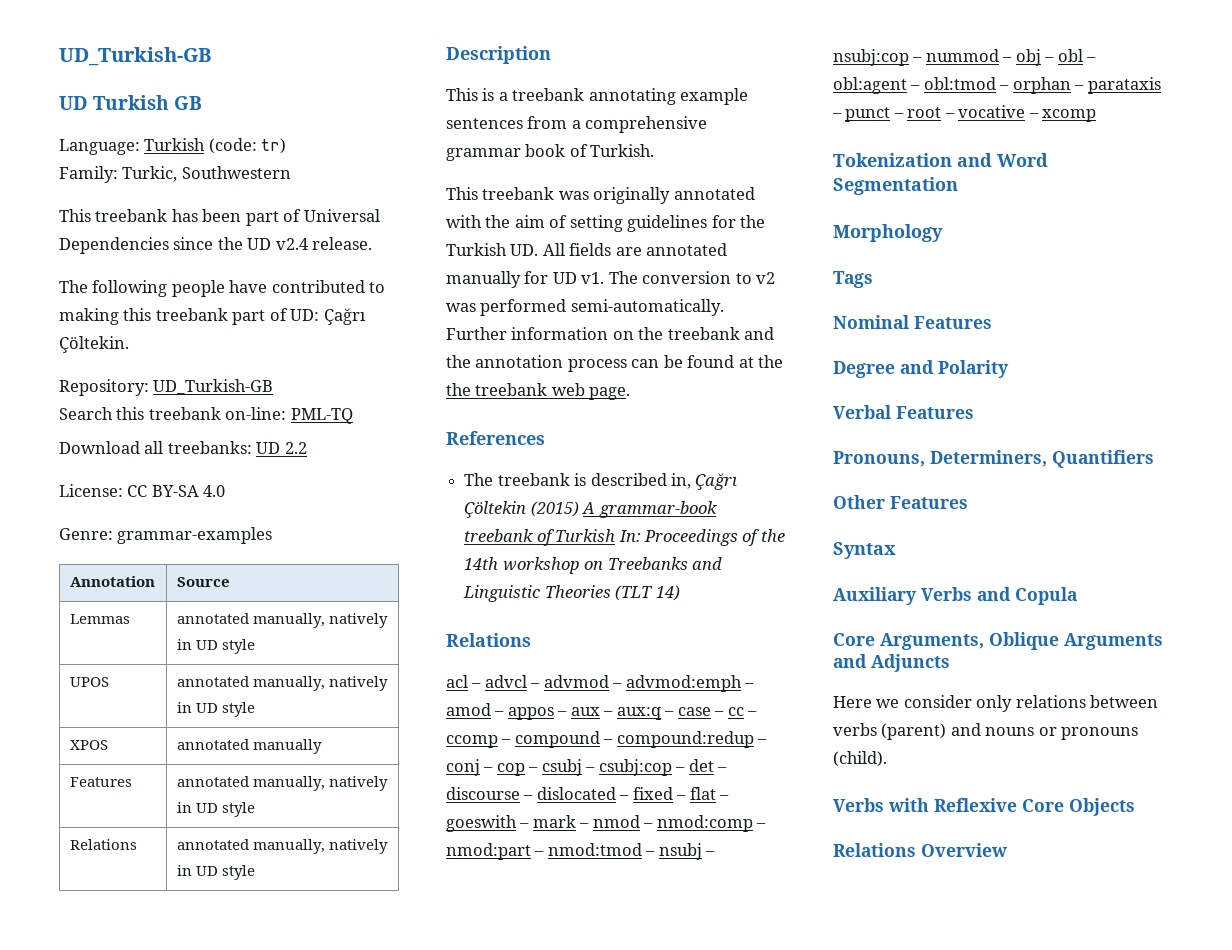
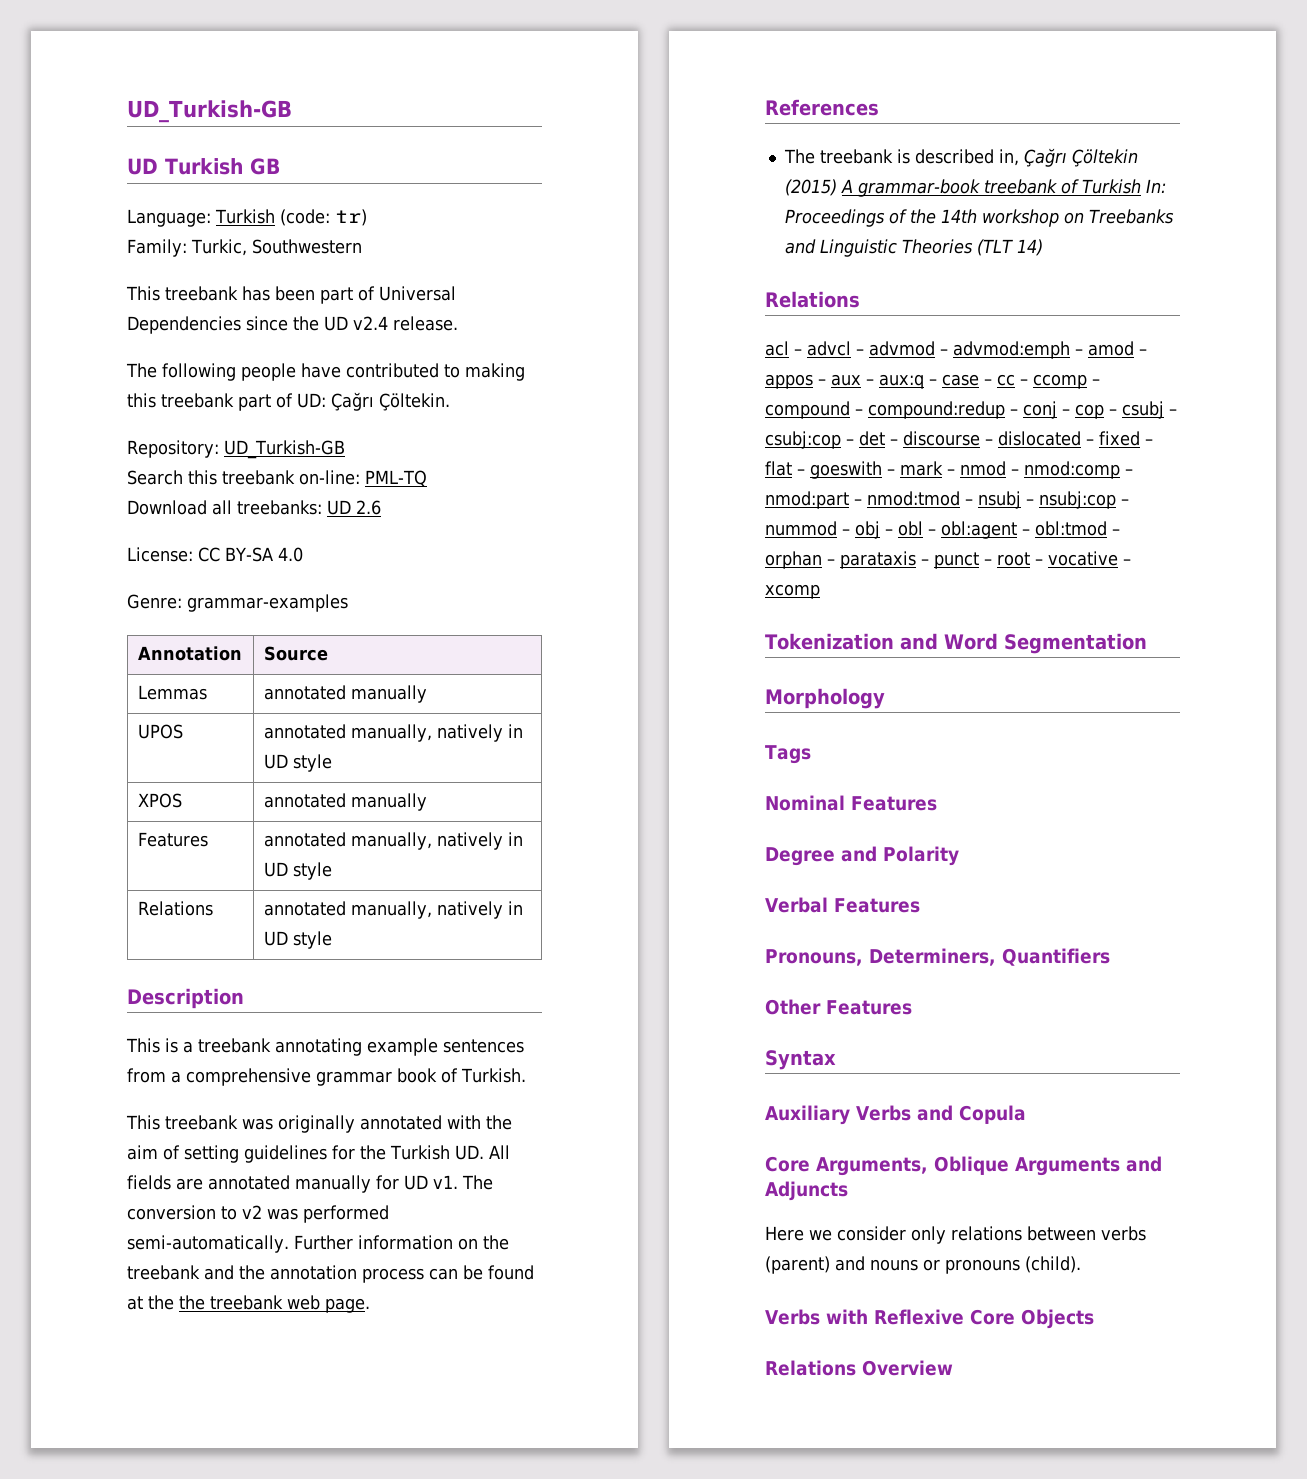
[284,442,307,454] 2.2 -> [356,500,381,515] 2.6
[252,613,388,628] [176,639,255,654] manually, natively in UD style -> [350,685,427,703] manually

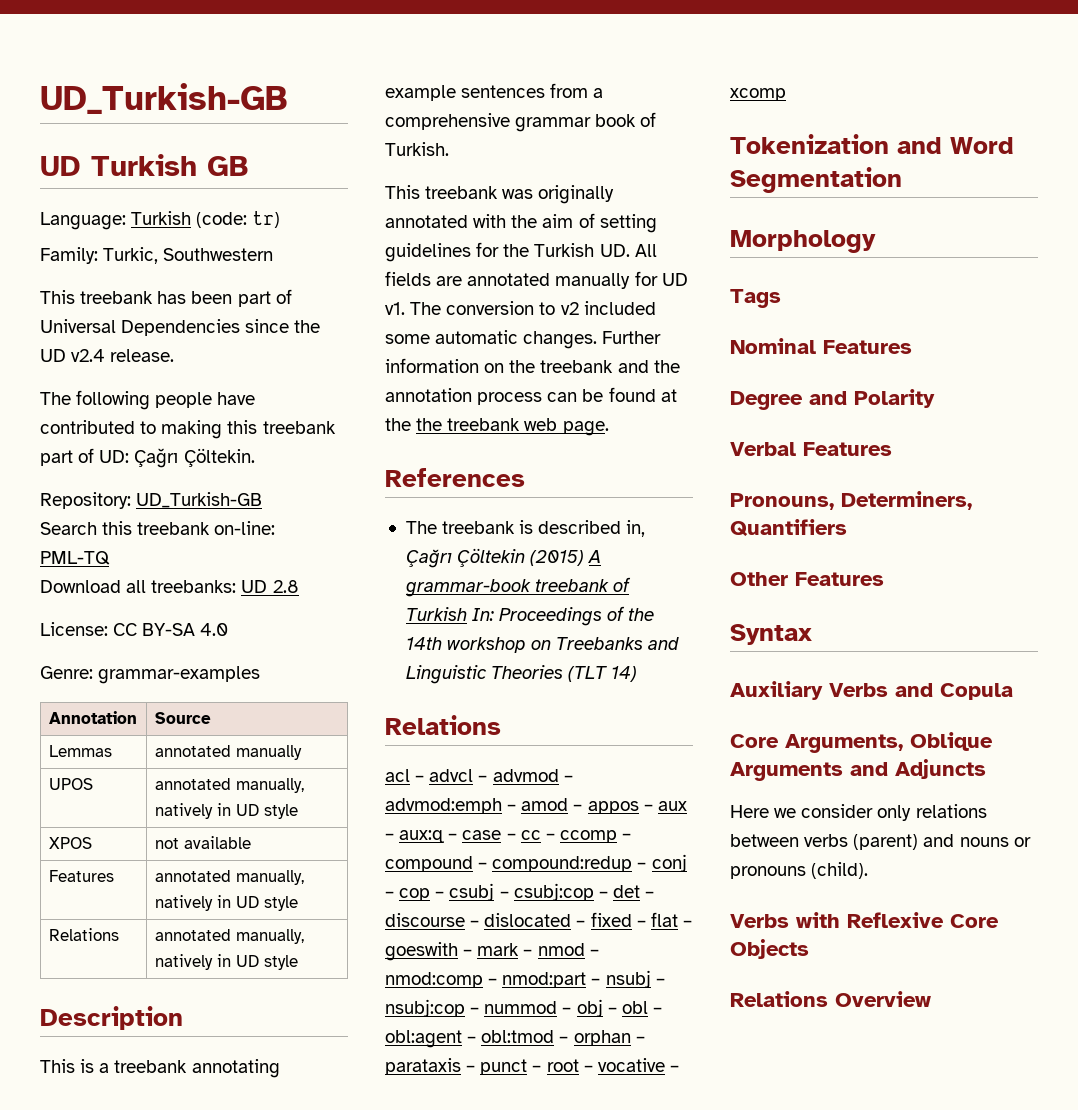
[356,500,381,515] 2.6 -> [272,580,299,593] 2.8
[263,793,427,811] annotated manually -> [154,836,251,849] not available
[267,1205,389,1223] [127,1235,289,1253] was performed semi-automatically. -> [583,301,656,315] [385,330,598,349] included some automatic changes.
[867,491,973,506] nmod:tmod – -> (601, 981) none

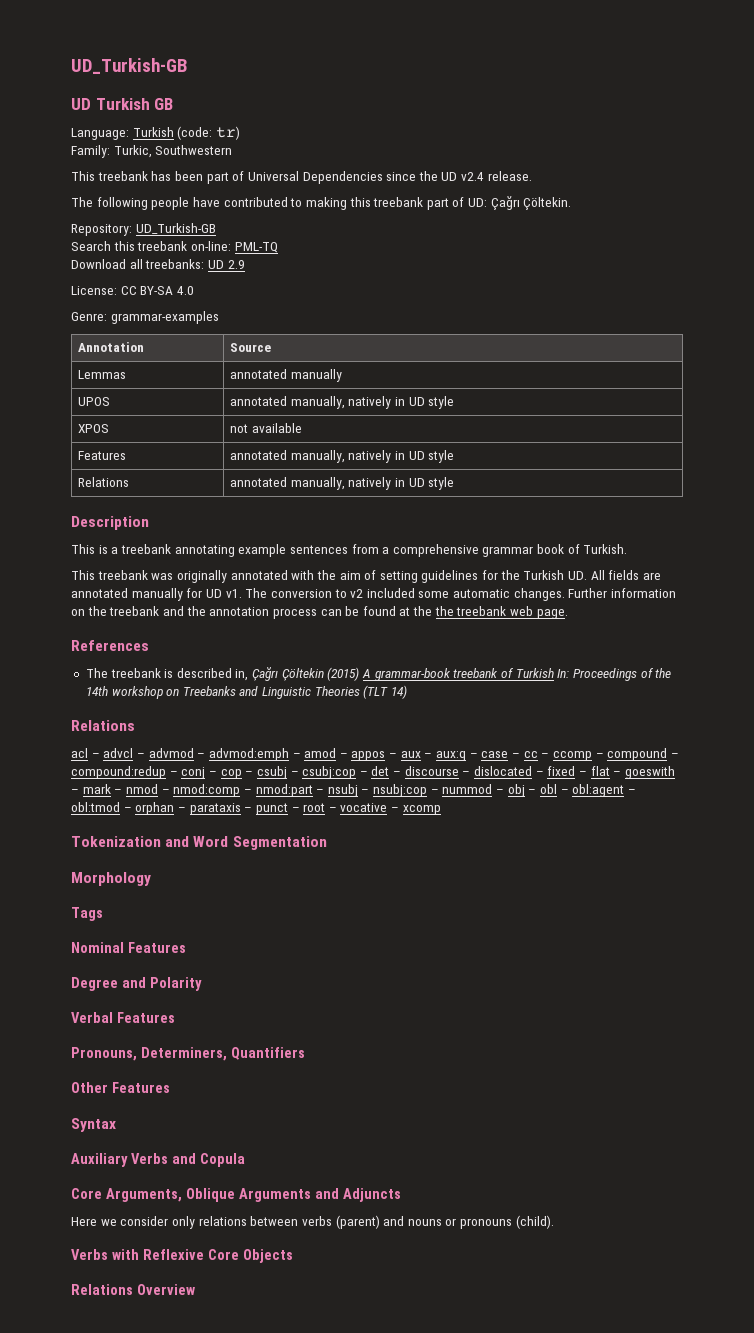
[272,580,299,593] 2.8 -> [227,260,245,269] 2.9

